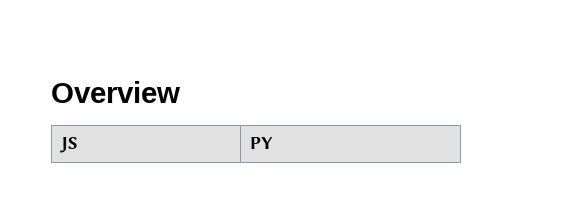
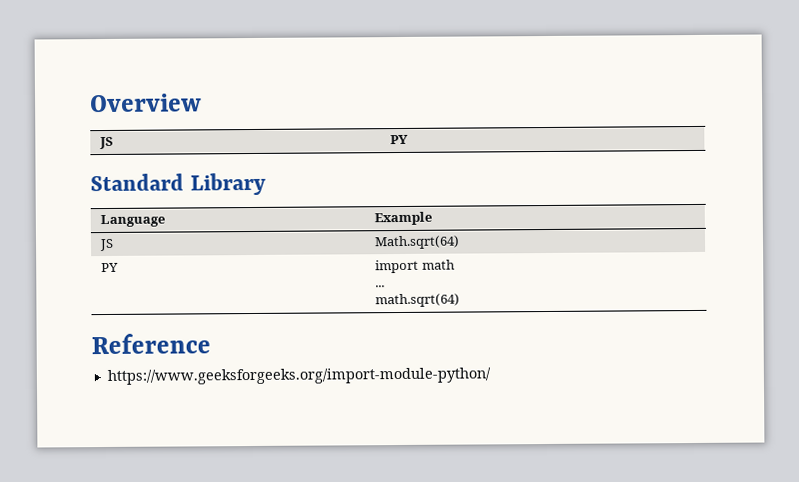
(273, 143) none -> [90,172,266,196] [100,214,166,228] [374,211,433,226] [99,238,115,252] [374,235,461,250] [101,262,120,273] [375,259,455,274] [375,285,386,288] [375,293,461,308] [91,333,211,355] [106,367,491,385] // Standard Library // Language | Example // JS | Math.sqrt(64) // PY | import math // ... // math.sqrt(64) // Reference // https://www.geeksforgeeks.org/import-module-python/

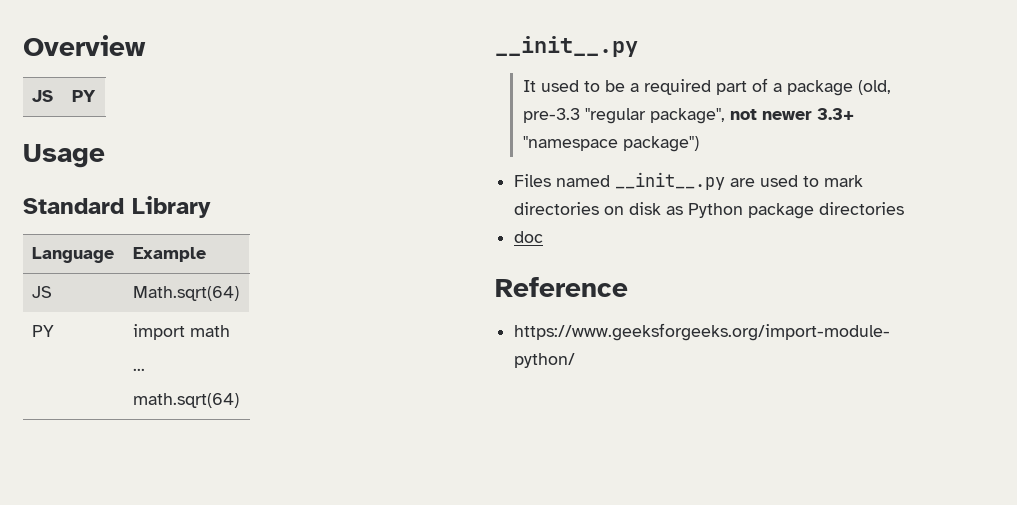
(410, 139) none -> [23,144,105,168] // Usage
(461, 300) none -> [495,36,638,57] [522,78,891,96] [522,108,854,124] [522,136,699,152] [514,172,864,190] [514,202,905,219] [514,231,544,243] // __init__.py // It used to be a required part of a package (old, pre-3.3 "regular package", not newer 3.3+ "namespace package") // Files named __init__.py are used to mark directories on disk as Python package directories // doc

